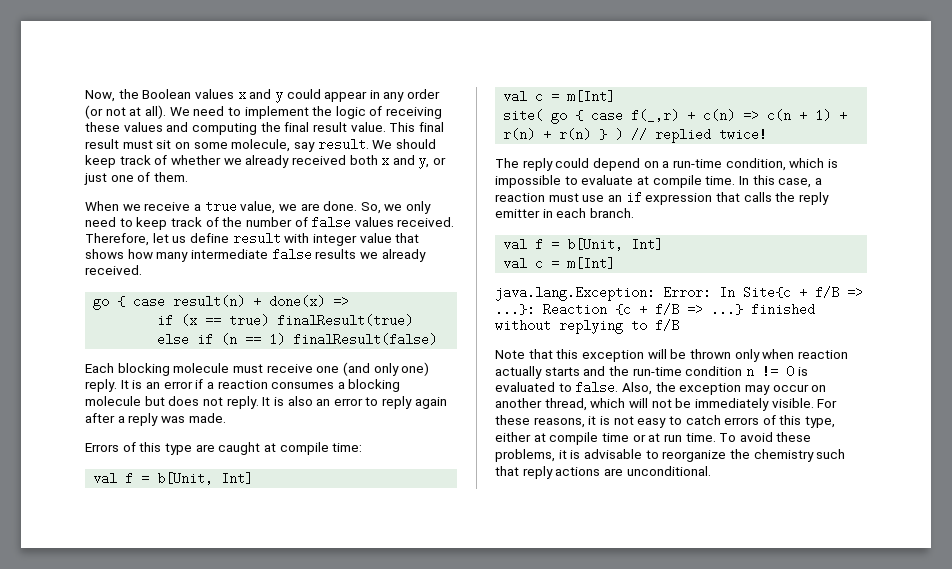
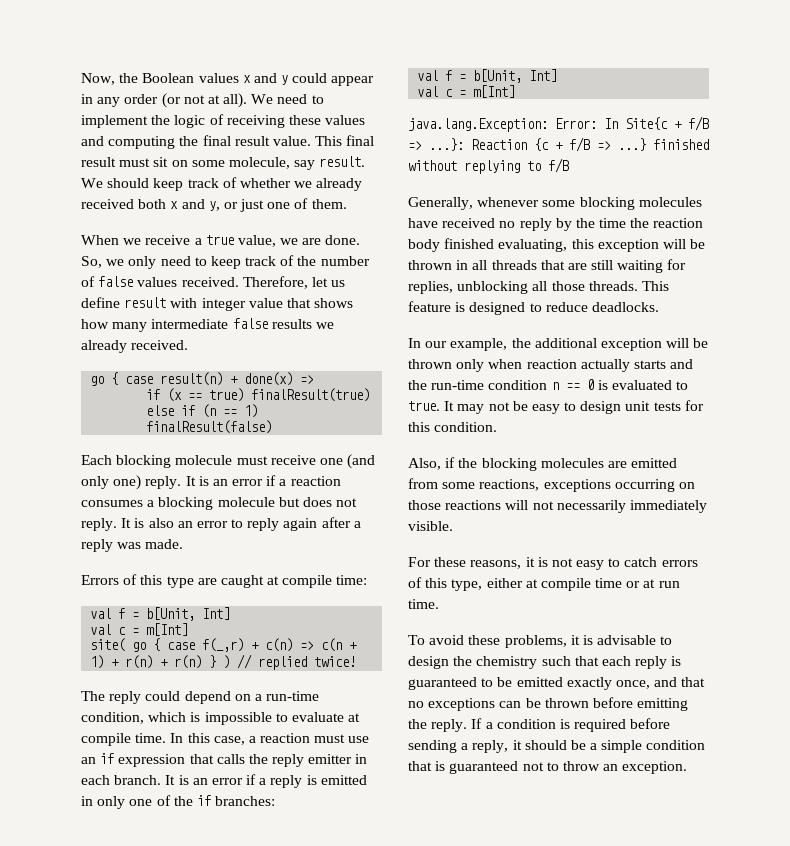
(634, 213) none -> [165,774,367,788] [81,795,276,809] It is an error if a reply is emitted in only one of the if branches:
[495,349,579,359] Note that this -> [408,197,702,210] [408,218,704,231] [408,238,706,252] [408,259,687,273] [408,281,669,294] [408,301,659,315] [408,338,597,351] Generally, whenever some blocking molecules have received no reply by the time the reaction body finished evaluating, this exception will be thrown in all threads that are still waiting for replies, unblocking all those threads. This feature is designed to reduce deadlocks. // In our example, the additional
[761,365,778,378] != -> [565,383,580,390] ==
[575,381,827,395] [495,398,626,411] false. Also, the exception may occur on another thread, which -> [408,400,704,414] [408,422,498,432] [408,457,678,471] [408,478,695,492] [408,500,502,510] true. It may not be easy to design unit tests for this condition. // Also, if the blocking molecules are emitted from some reactions, exceptions occurring on those reactions
[675,398,692,408] be -> [556,500,626,513] necessarily
(814, 403) none -> (453, 526) //
(716, 437) none -> (439, 604) //
[662,450,727,462] reorganize -> [408,656,449,669] design
[522,466,711,479] reply actions are unconditional. -> [601,656,682,669] [408,677,706,690] [408,697,689,711] [408,718,671,732] [408,740,706,753] [408,761,688,774] each reply is guaranteed to be emitted exactly once, and that no exceptions can be thrown before emitting the reply. If a condition is required before sending a reply, it should be a simple condition that is guaranteed not to throw an exception.

